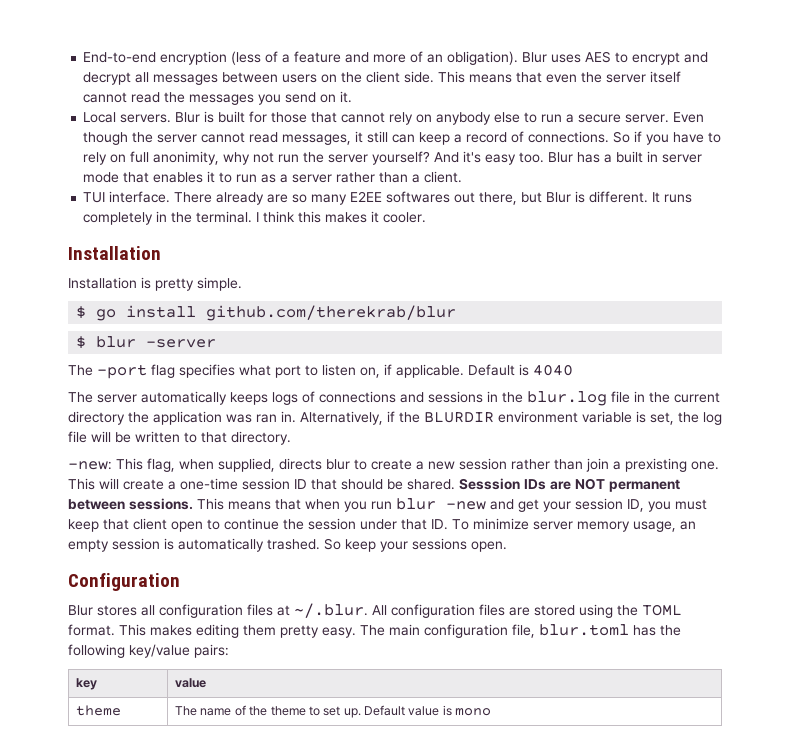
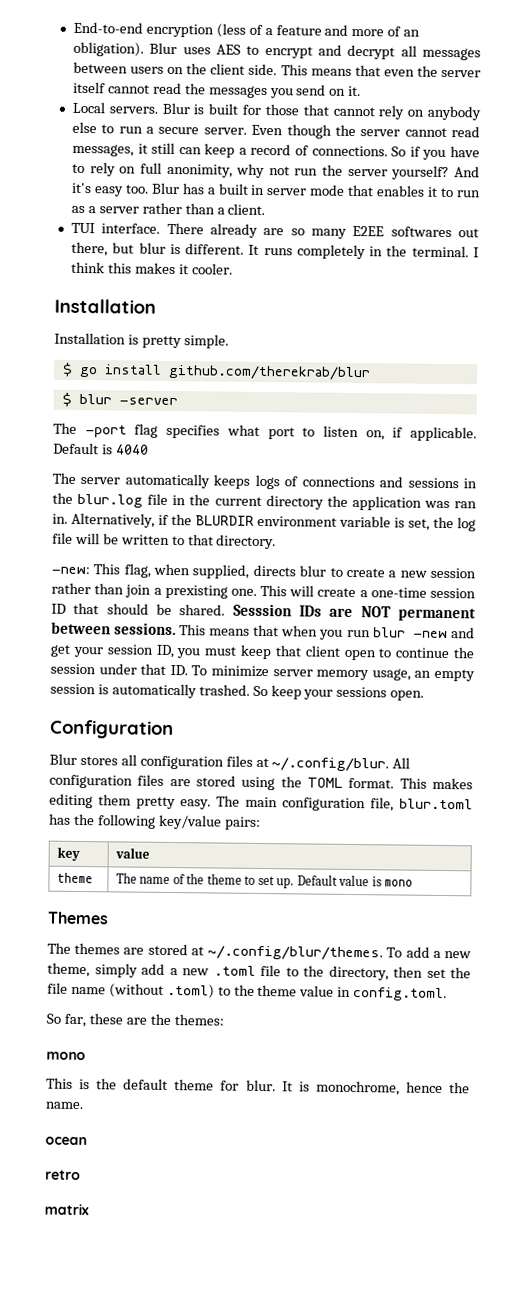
[546,192,572,203] Blur -> [138,242,166,254] blur
[294,603,368,618] ~/.blur. -> [271,757,390,772] ~/.config/blur.
(492, 712) none -> [47,911,109,925] [47,942,471,961] [47,962,471,981] [47,982,448,1002] [46,1013,224,1028] [46,1051,86,1061] [46,1077,470,1096] [45,1101,83,1110] [45,1136,87,1146] [45,1169,81,1181] [44,1203,89,1216] // Themes // The themes are stored at ~/.config/blur/themes. To add a new theme, simply add a new .toml file to the directory, then set the file name (without .toml) to the theme value in config.toml. // So far, these are the themes: // mono // This is the default theme for blur. It is monochrome, hence the name. // ocean // retro // matrix

